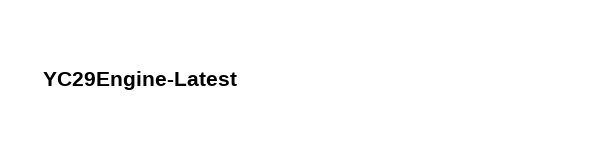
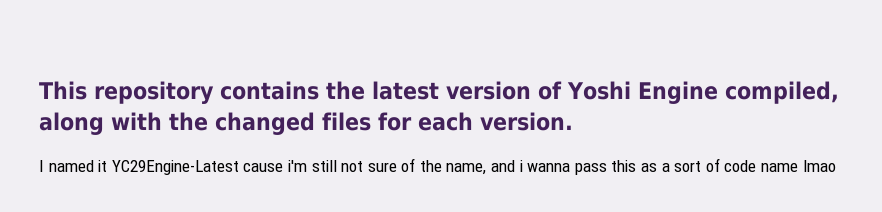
[43,71,237,90] YC29Engine-Latest -> [39,81,839,104] [39,112,573,135] [39,158,836,175] This repository contains the latest version of Yoshi Engine compiled, along with the changed files for each version. // I named it YC29Engine-Latest cause i'm still not sure of the name, and i wanna pass this as a sort of code name lmao

